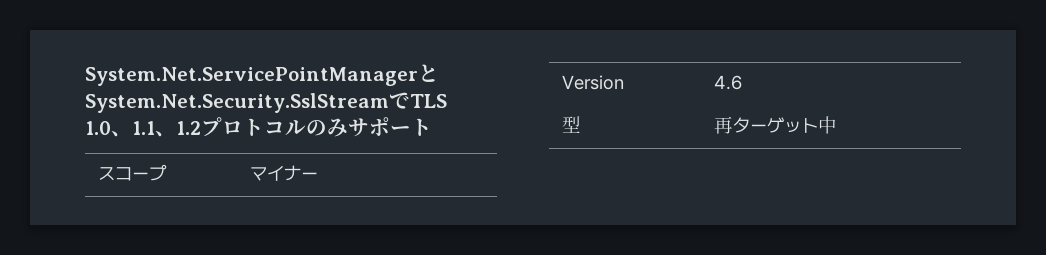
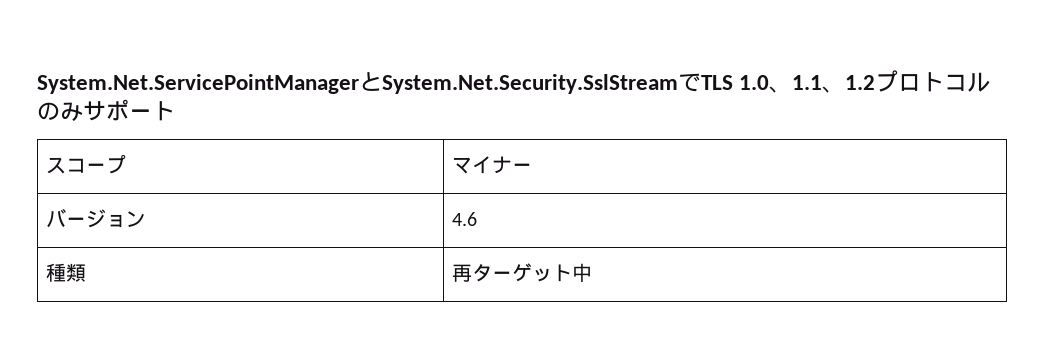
[562,75,625,90] Version -> [46,208,147,228] バージョン
[562,116,582,133] 型 -> [46,263,87,282] 種類

